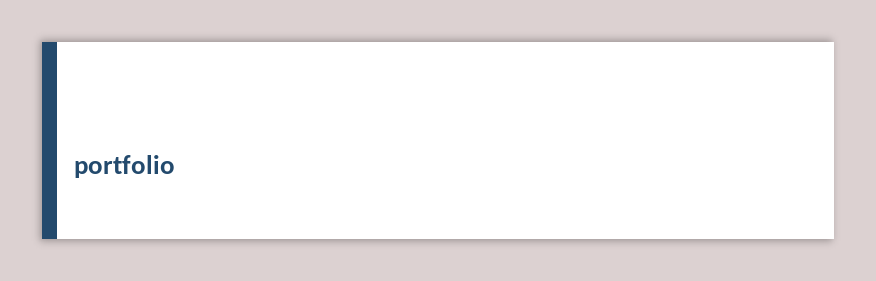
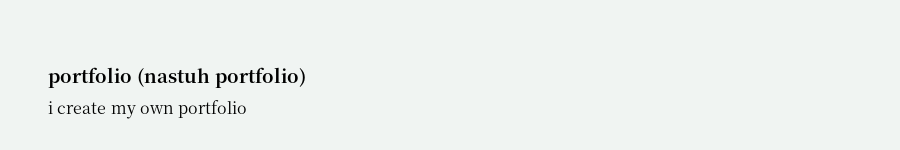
[74,155,175,178] portfolio -> [48,67,306,88] [48,100,248,119] portfolio (nastuh portfolio) // i create my own portfolio

